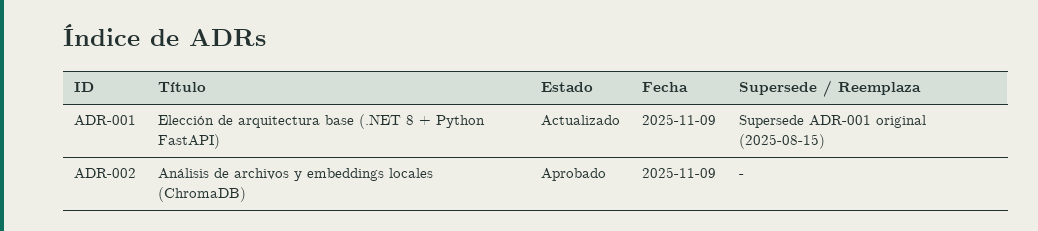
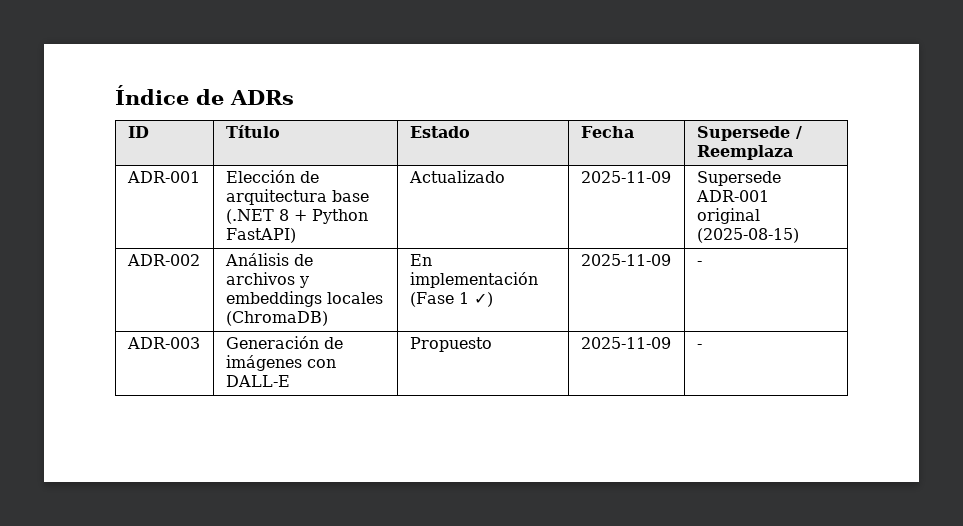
[540,168,606,181] Aprobado -> [409,254,432,266] [409,272,538,288] [409,292,493,307] [580,254,671,266] [696,261,702,266] [126,337,200,349] [225,336,343,349] [225,355,336,371] [225,375,290,387] [409,337,492,352] En implementación (Fase 1 ✓) | 2025-11-09 | - // ADR-003 | Generación de imágenes con DALL-E | Propuesto

